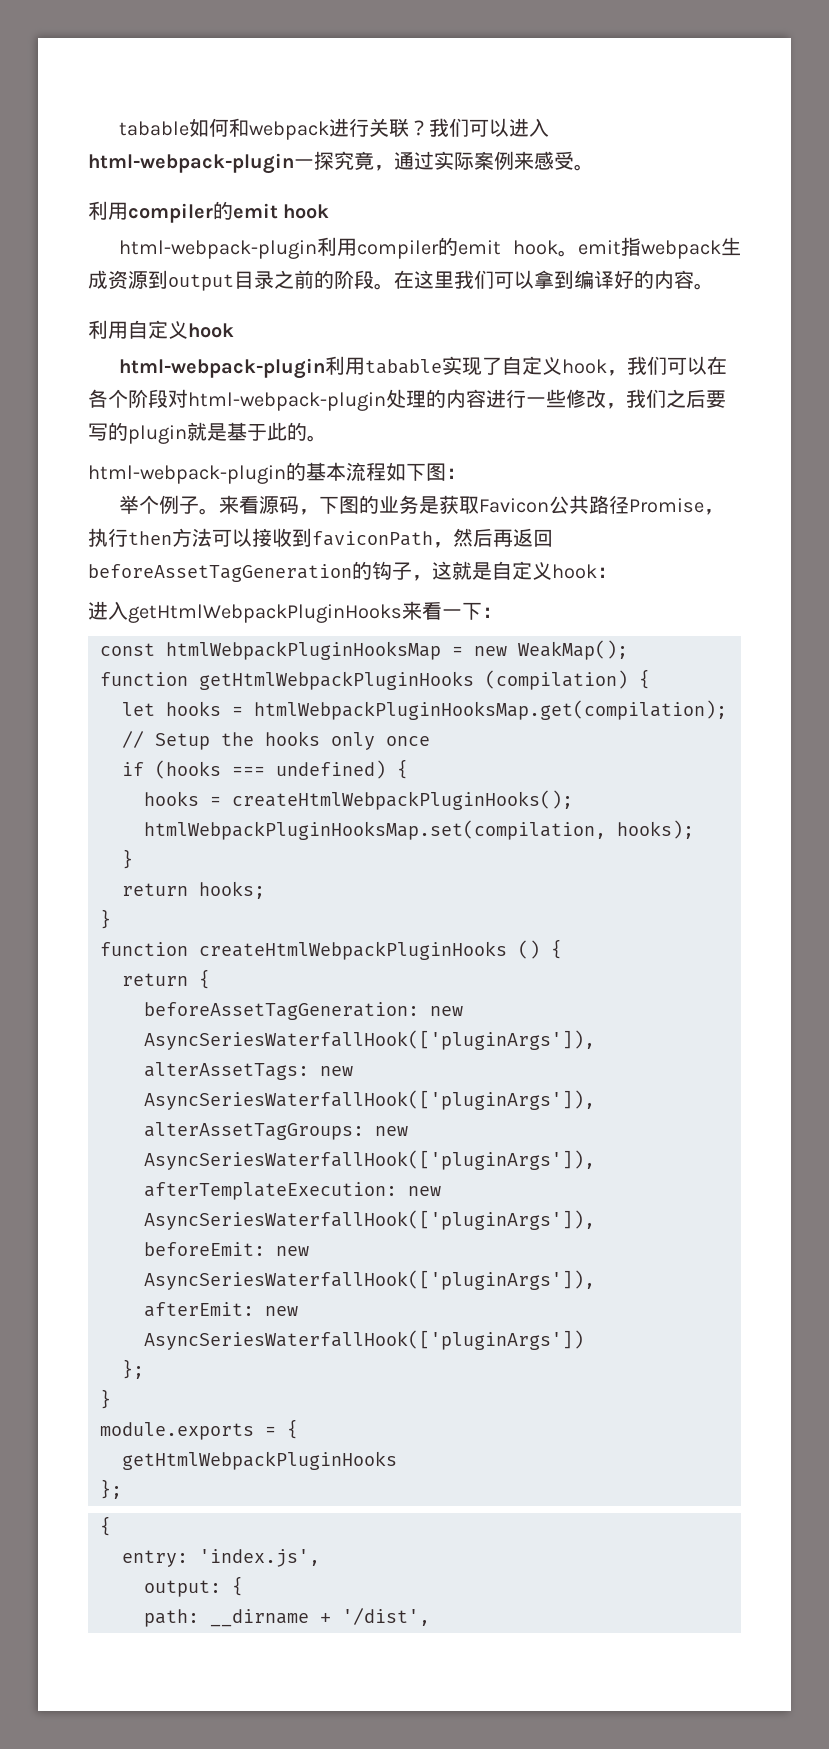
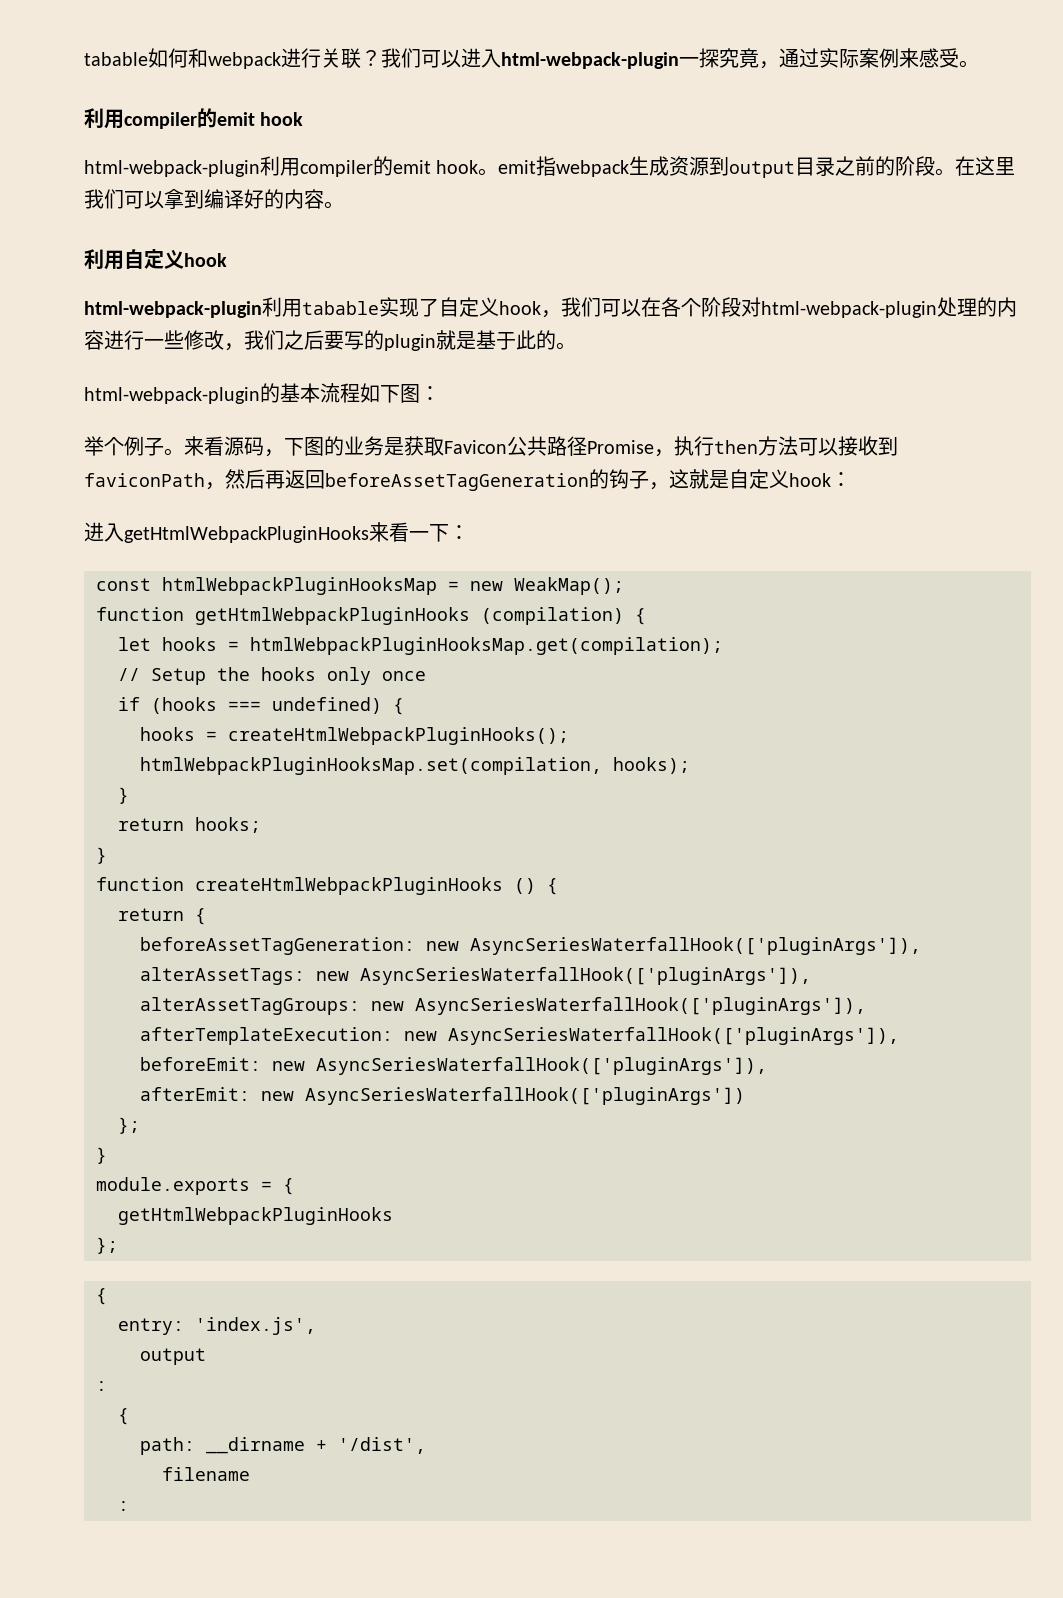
[144,1580,221,1597] output: -> [140,1348,206,1365] [96,1381,107,1391] output // : //
(430, 1617) none -> [162,1467,250,1481] [118,1501,129,1511] // filename // :

